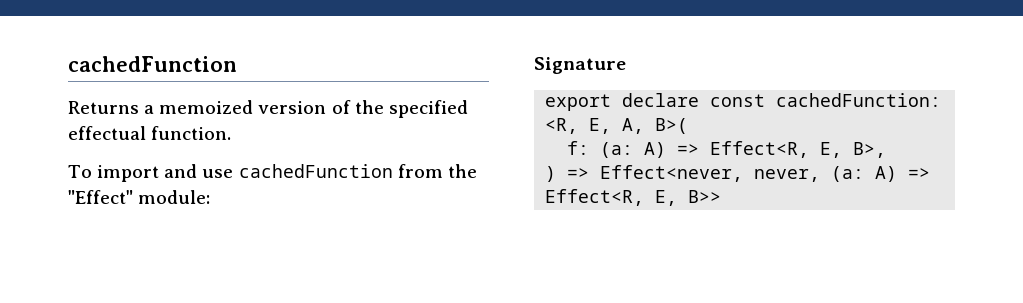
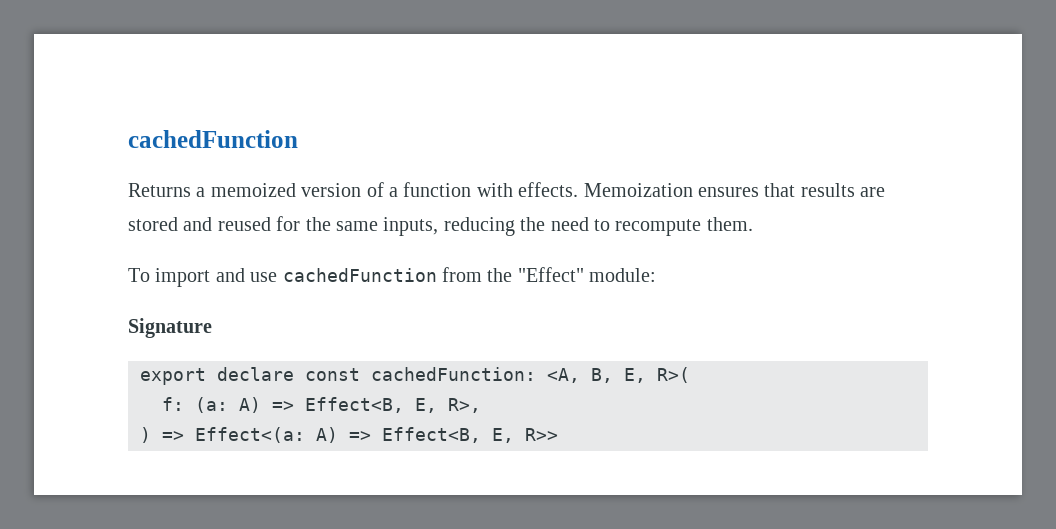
[354,100,468,118] [68,126,232,140] the specified effectual function. -> [389,182,886,197] [128,216,753,236] a function with effects. Memoization ensures that results are stored and reused for the same inputs, reducing the need to recompute them.
[545,118,689,134] <R, E, A, B>( -> [547,367,690,383] <A, B, E, R>(
[710,141,887,158] Effect<R, E, B>, -> [305,397,481,413] Effect<B, E, R>,
[600,165,931,182] [545,189,722,206] Effect<never, never, (a: A) => Effect<R, E, B>> -> [195,427,558,443] Effect<(a: A) => Effect<B, E, R>>

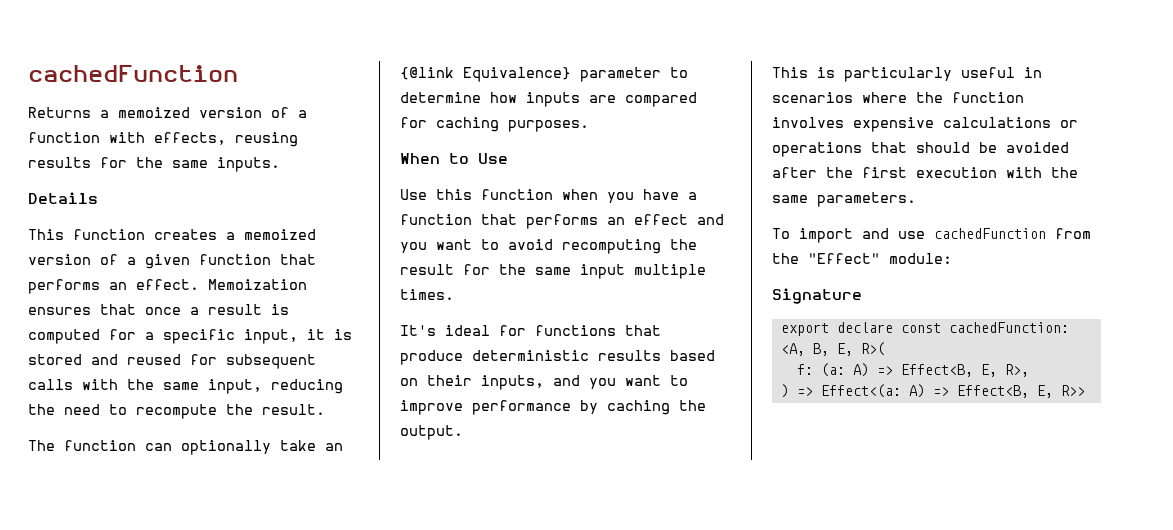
[518,182,886,197] effects. Memoization ensures that results are -> [154,132,298,147] [28,157,280,172] [28,192,98,204] [28,229,316,240] [28,254,316,269] [28,279,307,294] [28,304,289,315] [28,329,352,344] effects, reusing results for the same inputs. // Details // This function creates a memoized version of a given function that performs an effect. Memoization ensures that once a result is computed for a specific input, it is
[305,217,439,236] the same inputs, -> [226,354,316,369] [28,379,262,394] subsequent calls with the same input,
[706,217,753,231] them. -> [226,404,325,415] [28,440,343,455] [400,67,688,82] [400,92,697,107] [400,117,589,132] [400,153,508,164] [400,189,697,203] [400,214,724,229] [400,239,697,254] [400,264,706,279] [400,289,454,300] [400,325,661,336] [400,350,715,365] [400,375,688,390] [400,400,706,415] [400,425,463,440] [772,67,1042,82] [772,92,1024,103] [772,117,1078,132] [772,142,1069,157] [772,167,1078,178] [772,192,916,207] the result. // The function can optionally take an {@link Equivalence} parameter to determine how inputs are compared for caching purposes. // When to Use // Use this function when you have a function that performs an effect and you want to avoid recomputing the result for the same input multiple times. // It's ideal for functions that produce deterministic results based on their inputs, and you want to improve performance by caching the output. // This is particularly useful in scenarios where the function involves expensive calculations or operations that should be avoided after the first execution with the same parameters.

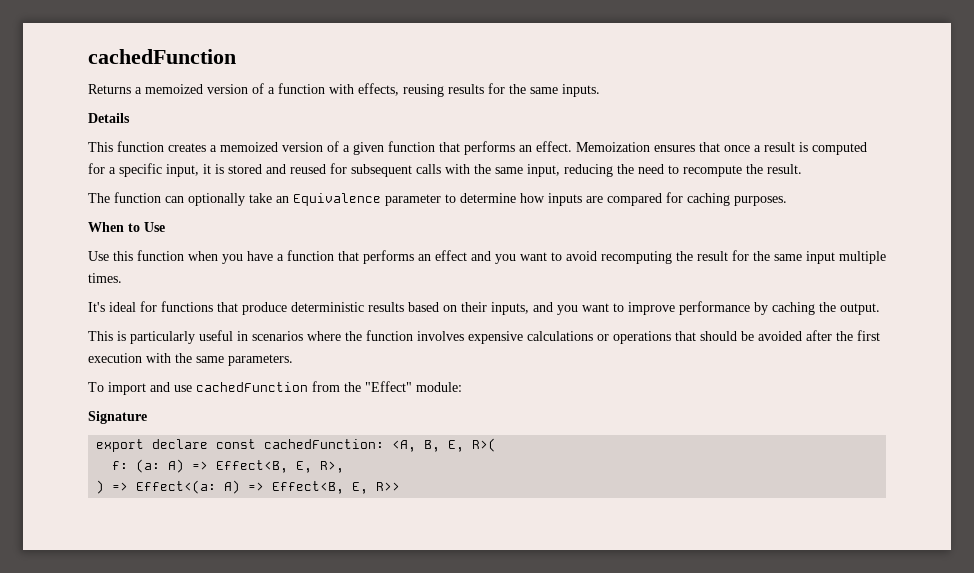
[400,67,571,82] {@link Equivalence} -> [293,193,381,206] Equivalence

